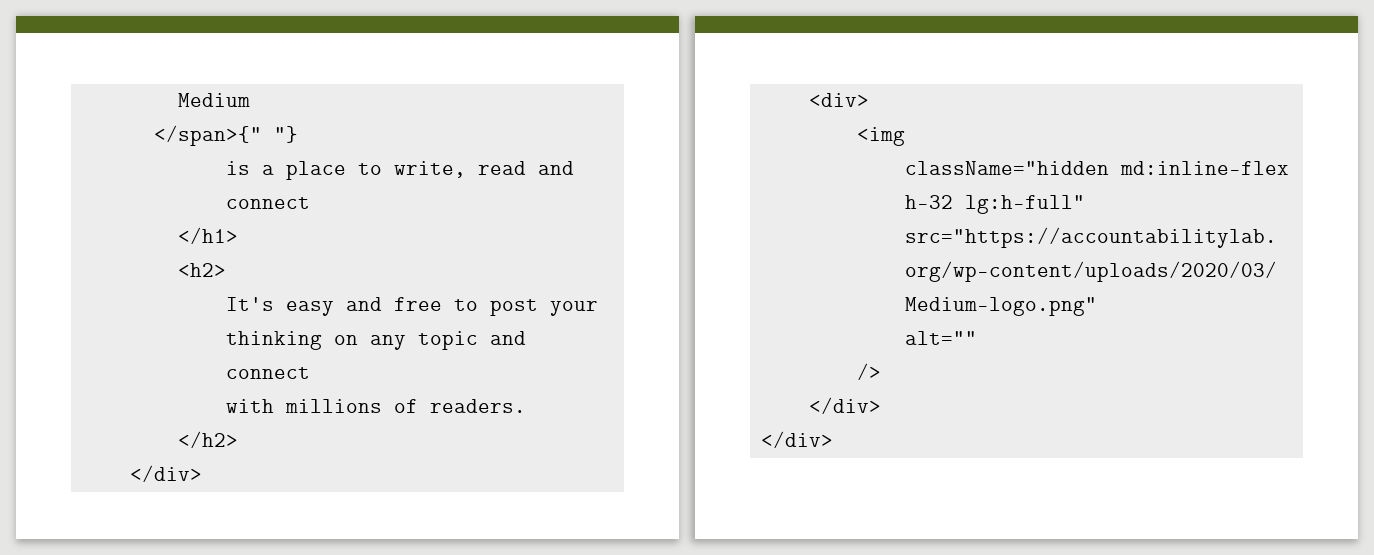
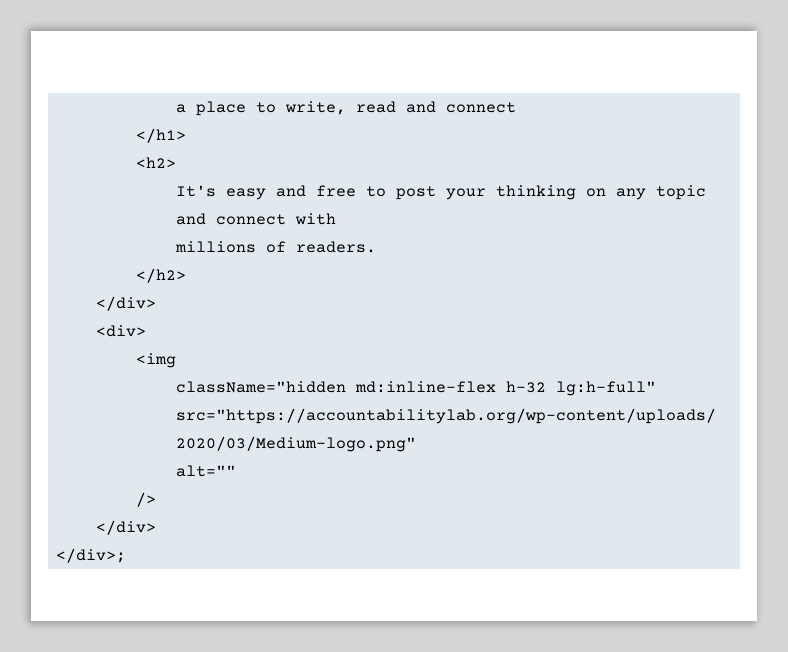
[178,93,251,107] [154,125,299,146] [226,161,251,175] Medium // </span>{" "} // is -> (176, 108) none
[226,399,275,413] // with -> [295,213,337,225] with //
[761,431,834,448] </div> -> [56,548,127,563] </div>;

